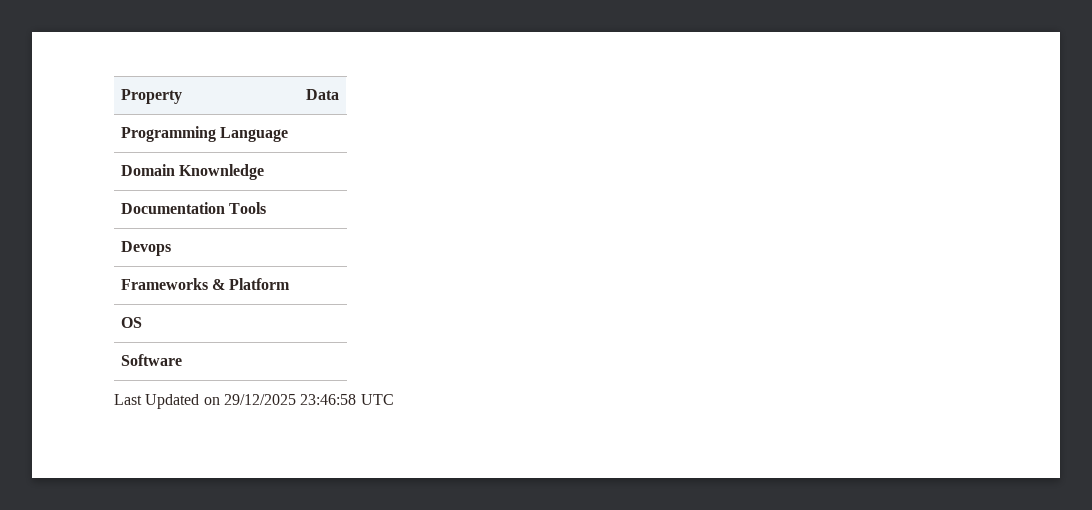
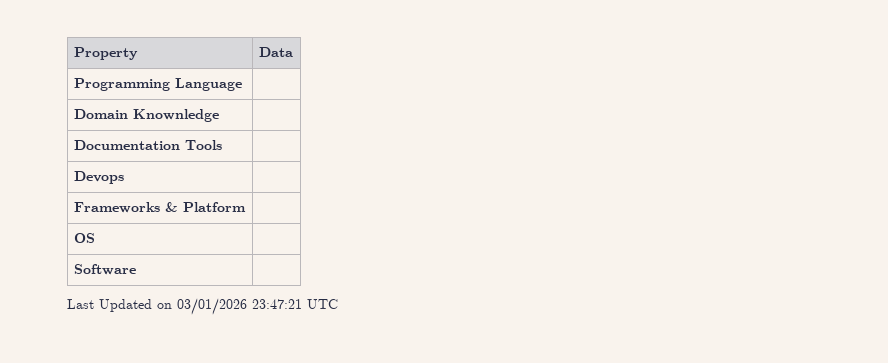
[223,394,357,405] 29/12/2025 23:46:58 -> [177,298,302,315] 03/01/2026 23:47:21

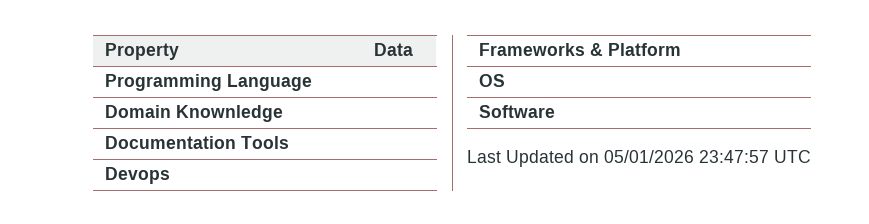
[177,298,302,315] 03/01/2026 23:47:21 -> [604,150,769,163] 05/01/2026 23:47:57

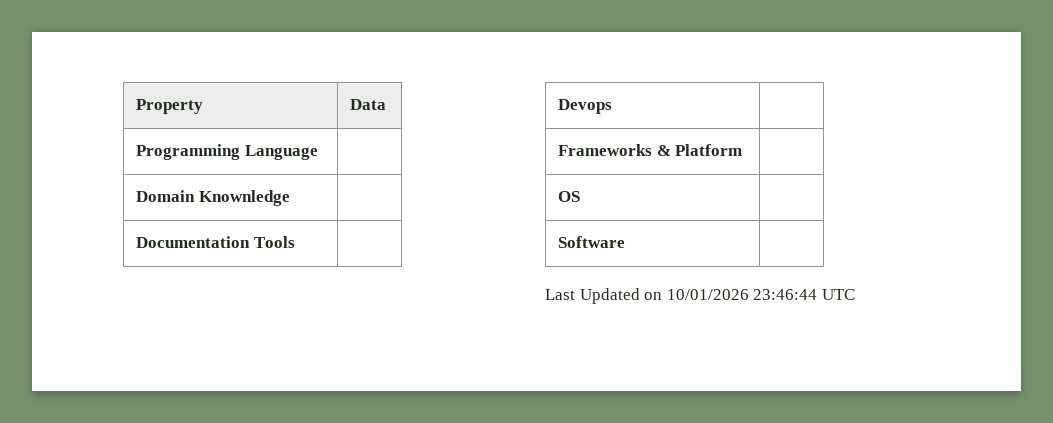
[604,150,769,163] 05/01/2026 23:47:57 -> [666,289,818,300] 10/01/2026 23:46:44

